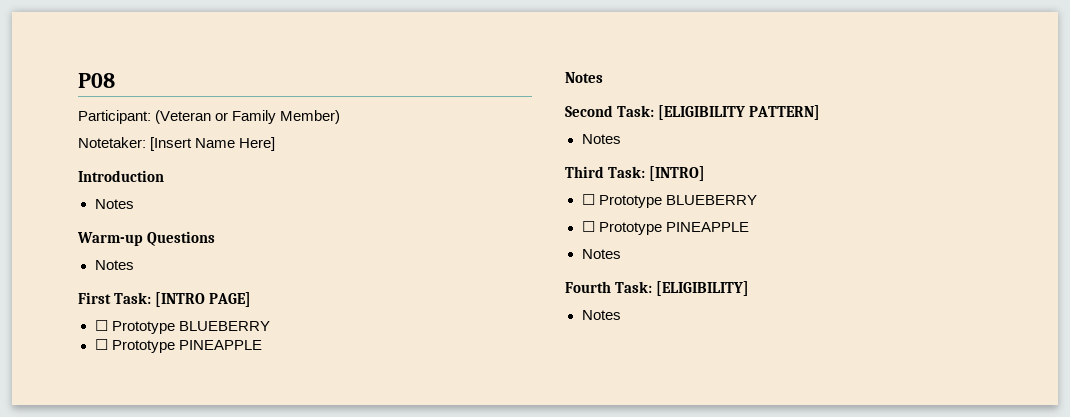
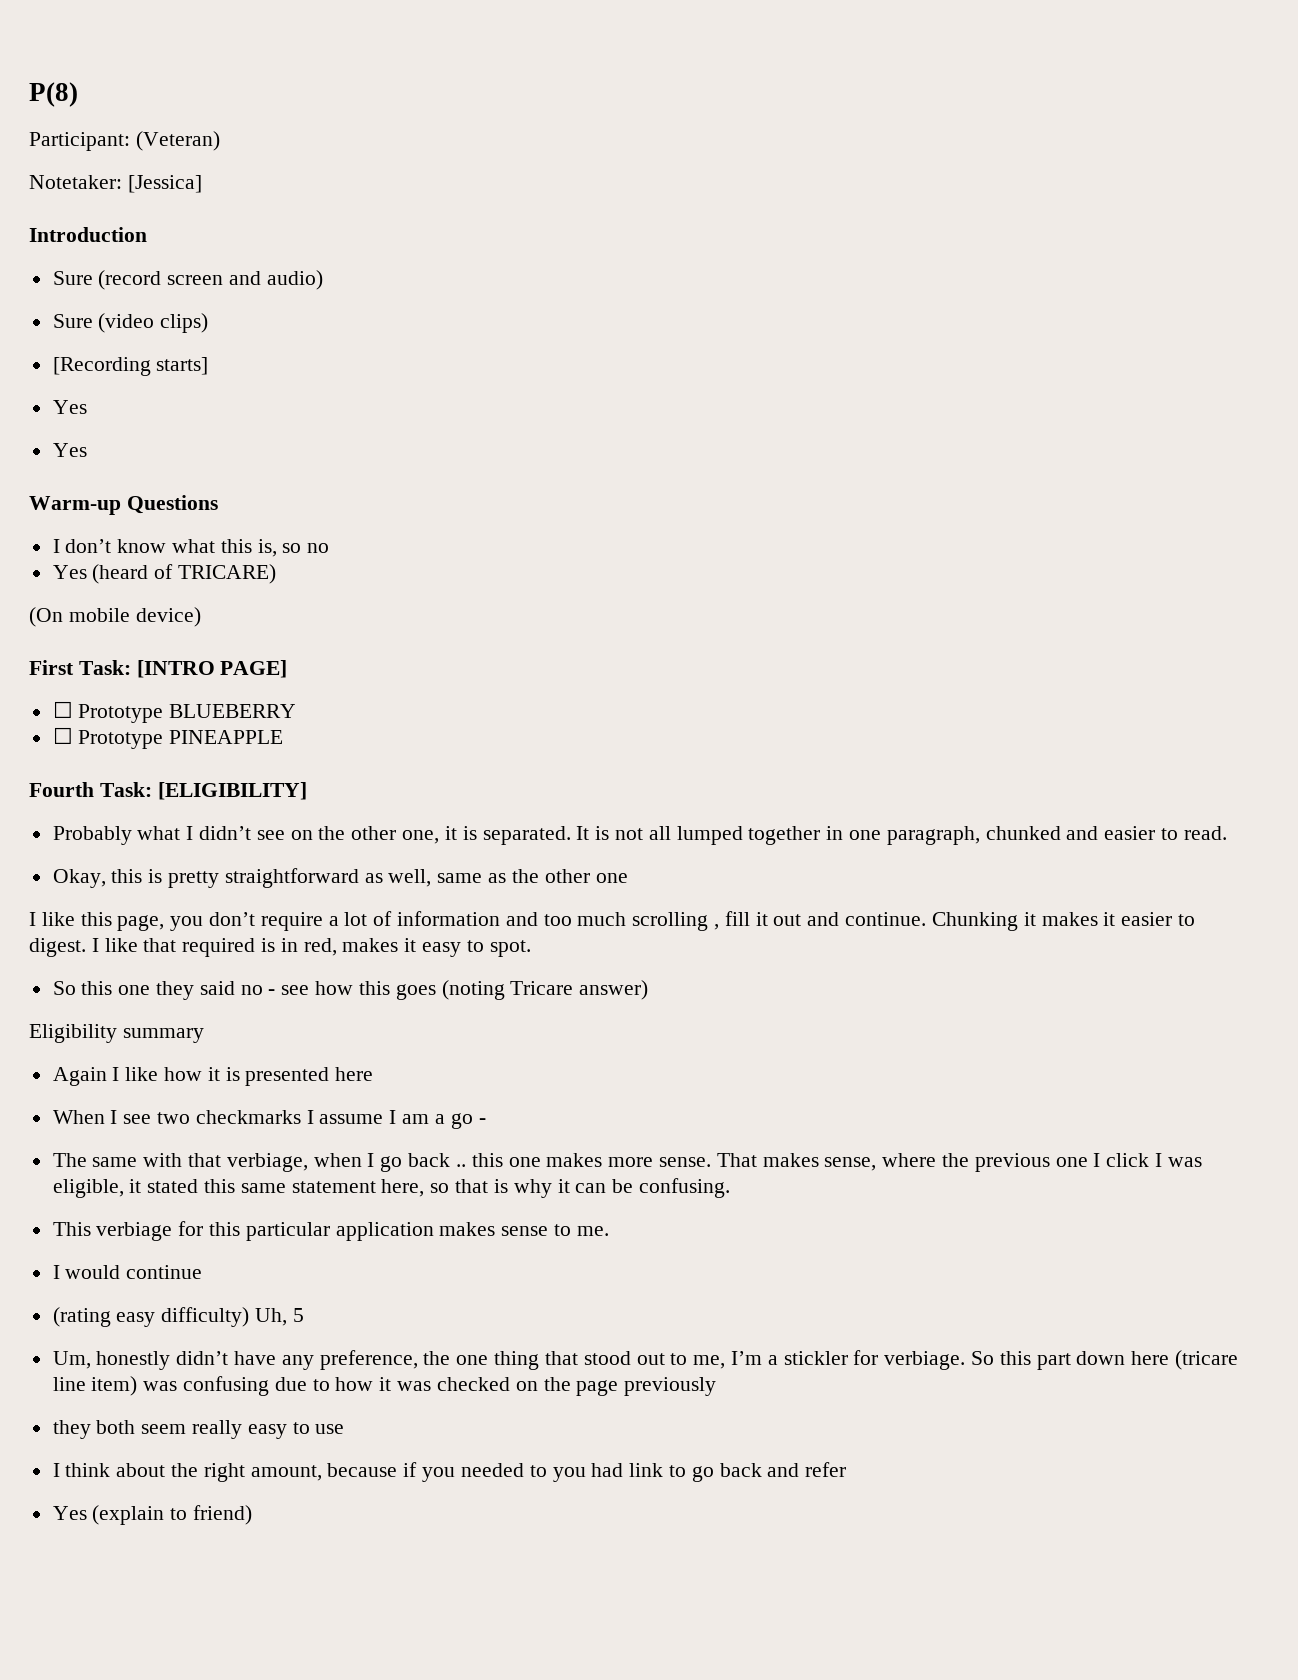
[78,73,115,88] P08 -> [29,82,78,107] P(8)
[155,110,341,124] [78,137,276,151] [78,170,164,182] [94,199,134,209] [77,231,216,246] [94,260,134,270] (Veteran or Family Member) // Notetaker: [Insert Name Here] // Introduction // Notes // Warm-up Questions // Notes -> [135,131,220,151] [29,175,202,193] [29,227,147,242] [52,270,323,290] [52,313,209,333] [52,357,209,376] [52,400,87,414] [52,443,87,457] [29,495,218,515] [52,539,330,557] [52,564,277,584] [29,607,201,627] (Veteran) // Notetaker: [Jessica] // Introduction // Sure (record screen and audio) // Sure (video clips) // [Recording starts] // Yes // Yes // Warm-up Questions // I don’t know what this is, so no // Yes (heard of TRICARE) // (On mobile device)
[565,72,603,83] [565,105,821,120] [581,134,621,144] [565,166,706,181] [581,194,757,208] [581,221,749,235] [581,249,621,259] [565,281,750,296] [581,310,621,320] Notes // Second Task: [ELIGIBILITY PATTERN] // Notes // Third Task: [INTRO] // ☐ Prototype BLUEBERRY // ☐ Prototype PINEAPPLE // Notes // Fourth Task: [ELIGIBILITY] // Notes -> [29,782,307,800] [52,826,1227,845] [52,868,628,888] [29,911,1195,931] [29,938,531,957] [52,980,649,1000] [29,1024,204,1043] [52,1067,374,1086] [52,1110,486,1129] [52,1153,1202,1172] [52,1178,730,1198] [52,1221,609,1241] [52,1265,203,1279] [52,1307,304,1327] [52,1350,1238,1370] [52,1376,717,1396] [52,1420,345,1439] [52,1462,847,1482] [52,1505,253,1525] Fourth Task: [ELIGIBILITY] // Probably what I didn’t see on the other one, it is separated. It is not all lumped together in one paragraph, chunked and easier to read. // Okay, this is pretty straightforward as well, same as the other one // I like this page, you don’t require a lot of information and too much scrolling , fill it out and continue. Chunking it makes it easier to digest. I like that required is in red, makes it easy to spot. // So this one they said no - see how this goes (noting Tricare answer) // Eligibility summary // Again I like how it is presented here // When I see two checkmarks I assume I am a go - // The same with that verbiage, when I go back .. this one makes more sense. That makes sense, where the previous one I click I was eligible, it stated this same statement here, so that is why it can be confusing. // This verbiage for this particular application makes sense to me. // I would continue // (rating easy difficulty) Uh, 5 // Um, honestly didn’t have any preference, the one thing that stood out to me, I’m a stickler for verbiage. So this part down here (tricare line item) was confusing due to how it was checked on the page previously // they both seem really easy to use // I think about the right amount, because if you needed to you had link to go back and refer // Yes (explain to friend)

